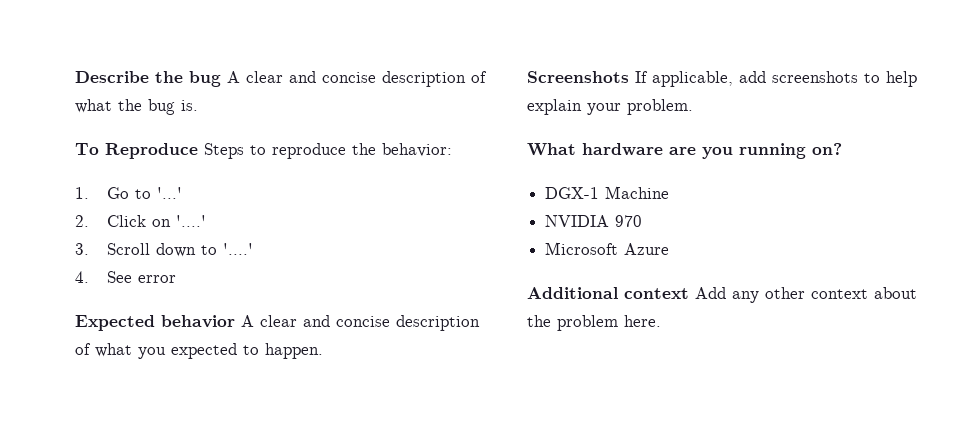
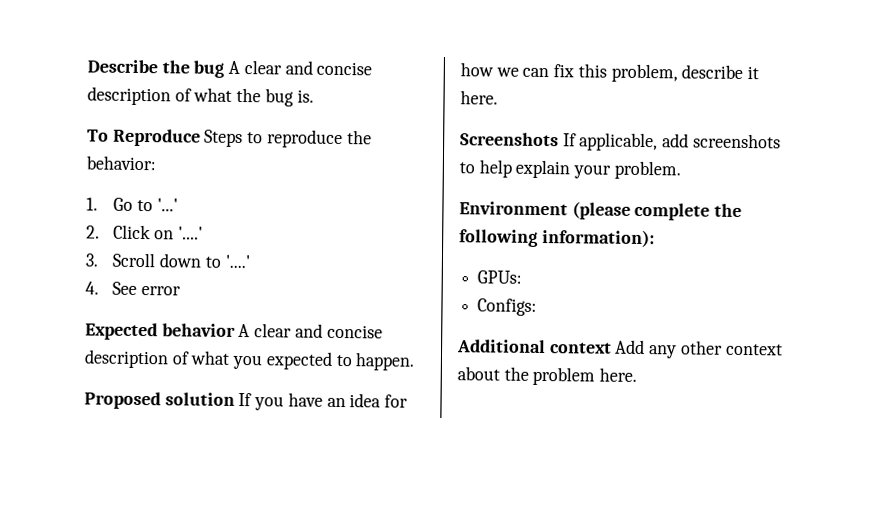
(323, 351) none -> [84,391,409,411] [460,62,760,83] [460,90,498,105] // Proposed solution If you have an idea for how we can fix this problem, describe it here.
[527,143,842,159] [545,186,670,199] [545,215,643,227] [545,242,670,255] What hardware are you running on? // DGX-1 Machine // NVIDIA 970 // Microsoft Azure -> [459,201,743,221] [459,228,655,248] [477,270,523,284] [477,298,538,316] Environment (please complete the following information): // GPUs: // Configs:

